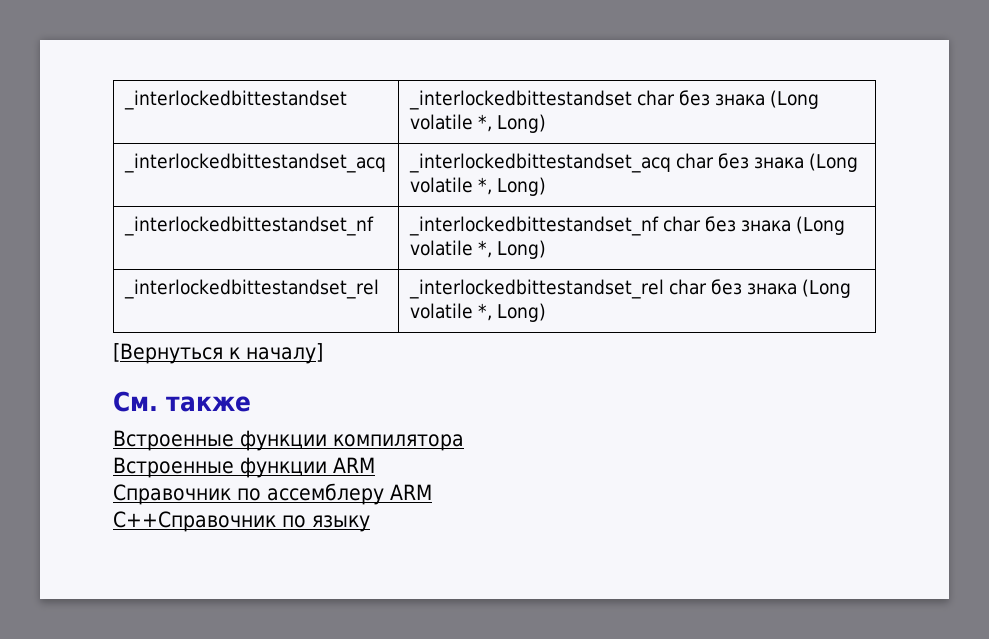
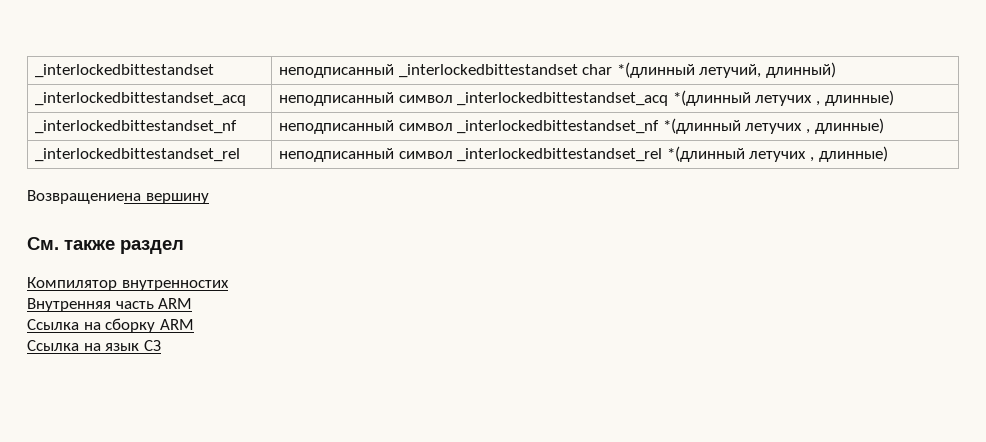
(348, 100) none -> [278,64,394,78] неподписанный
[679,90,820,109] [410,114,547,133] [124,153,387,173] [409,153,859,173] [410,177,547,196] [124,216,375,236] [409,216,846,236] [410,240,547,259] [124,279,380,299] [409,279,852,299] [410,303,547,322] [113,343,323,364] [113,391,251,412] [113,430,464,451] [113,457,375,478] [113,483,432,505] [113,511,370,532] без знака (Long volatile *, Long) // _interlockedbittestandset_acq | _interlockedbittestandset_acq char без знака (Long volatile *, Long) // _interlockedbittestandset_nf | _interlockedbittestandset_nf char без знака (Long volatile *, Long) // _interlockedbittestandset_rel | _interlockedbittestandset_rel char без знака (Long volatile *, Long) // [Вернуться к началу] // См. также // Встроенные функции компилятора // Встроенные функции ARM // Справочник по ассемблеру ARM // C++Справочник по языку -> [616,62,836,78] [34,92,246,106] [278,90,894,106] [34,120,237,134] [278,118,884,134] [34,148,240,162] [278,146,888,162] [27,190,209,204] [27,237,184,254] [27,277,229,291] [27,298,193,312] [27,318,194,333] [27,340,161,351] *(длинный летучий, длинный) // _interlockedbittestandset_acq | неподписанный символ _interlockedbittestandset_acq *(длинный летучих , длинные) // _interlockedbittestandset_nf | неподписанный символ _interlockedbittestandset_nf *(длинный летучих , длинные) // _interlockedbittestandset_rel | неподписанный символ _interlockedbittestandset_rel *(длинный летучих , длинные) // Возвращениена вершину // См. также раздел // Компилятор внутренностих // Внутренняя часть ARM // Ссылка на сборку ARM // Ссылка на язык СЗ

